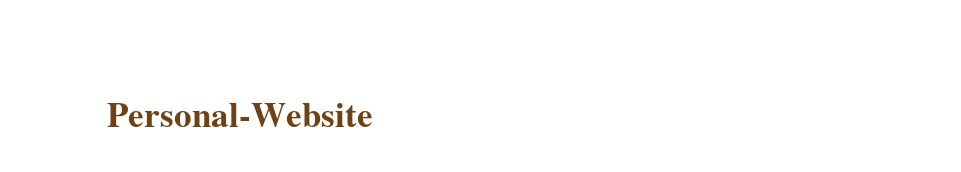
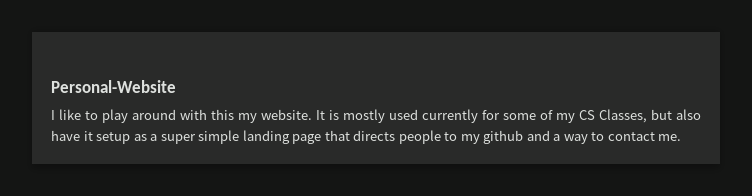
(373, 115) none -> [51,109,701,123] [51,130,682,144] // I like to play around with this my website. It is mostly used currently for some of my CS Classes, but also have it setup as a super simple landing page that directs people to my github and a way to contact me.

